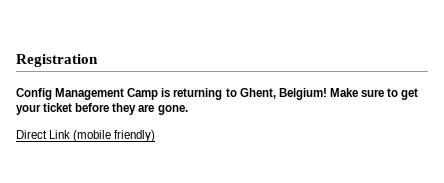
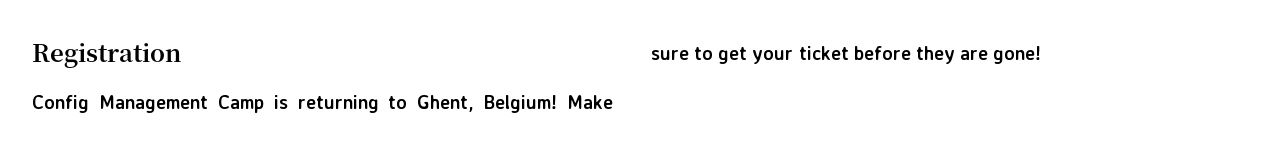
[157,105,188,115] [16,130,156,142] gone. // Direct Link (mobile friendly) -> [993,46,1042,64] gone!

